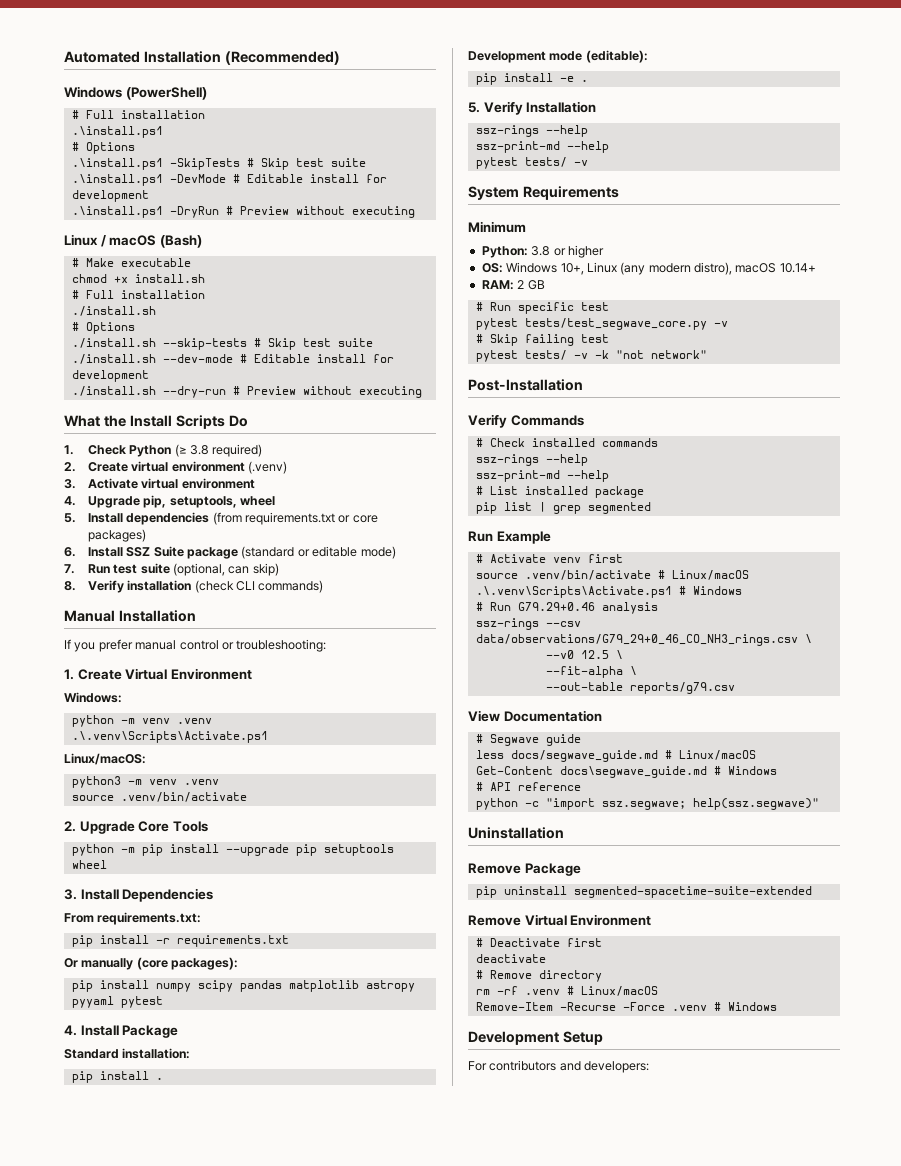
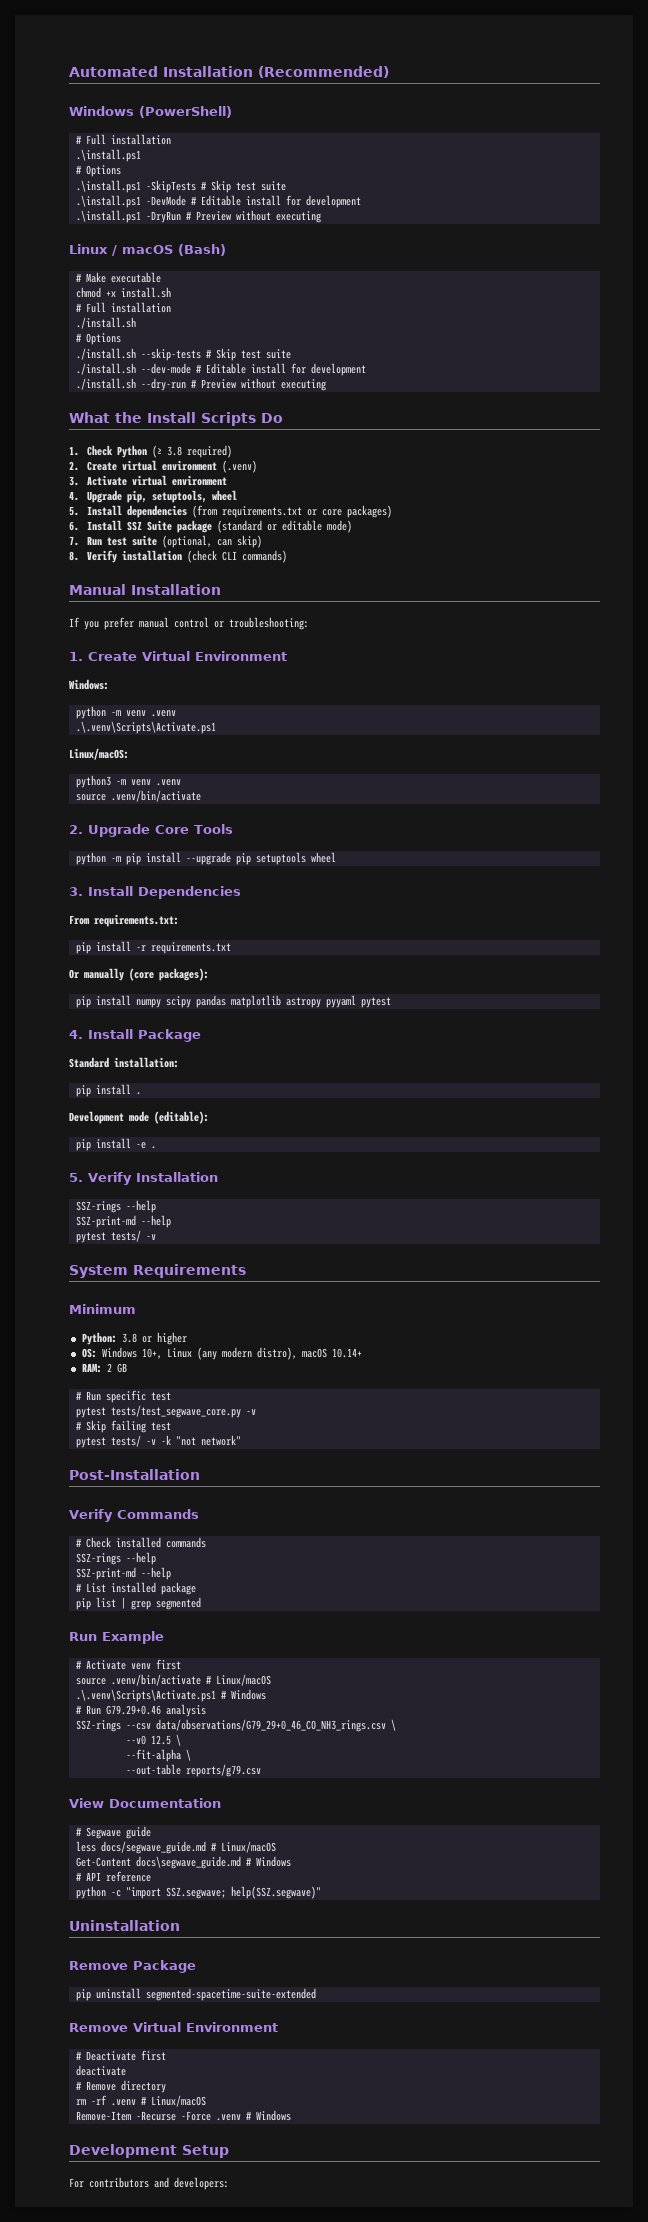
[475,125,588,137] [475,141,560,153] ssz-rings --help // ssz-print-md -> [75,1200,156,1213] [75,1215,136,1228] SSZ-rings --help // SSZ-print-md
[475,454,588,466] [475,470,560,482] ssz-rings --help // ssz-print-md -> [75,1552,156,1565] [75,1567,136,1580] SSZ-rings --help // SSZ-print-md
[475,618,539,630] ssz-rings -> [75,1720,121,1732] SSZ-rings
[601,798,819,810] ssz.segwave; help(ssz.segwave)" -> [165,1886,321,1899] SSZ.segwave; help(SSZ.segwave)"

